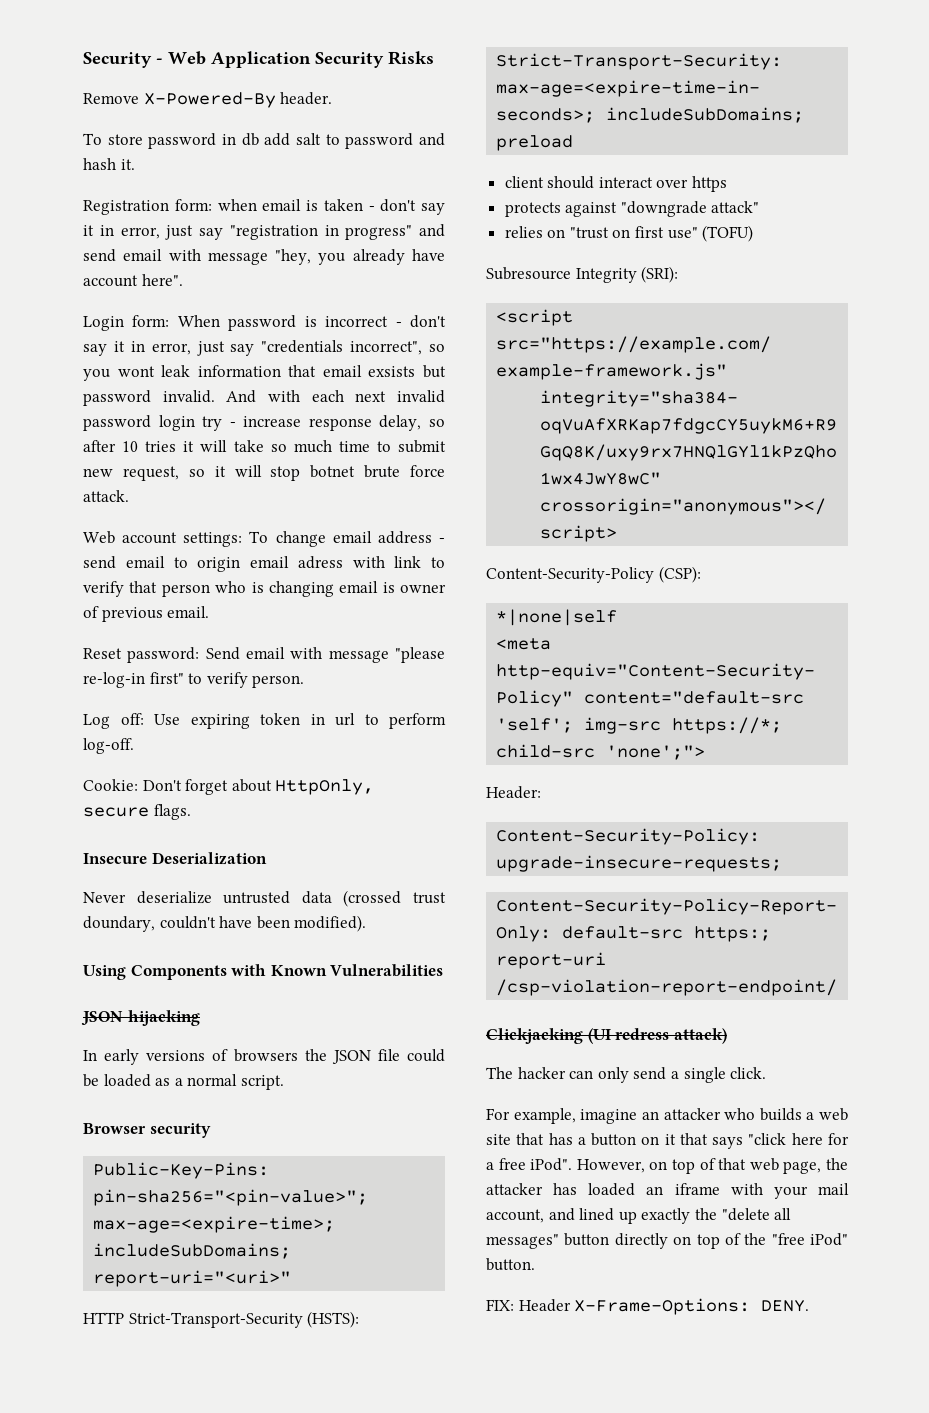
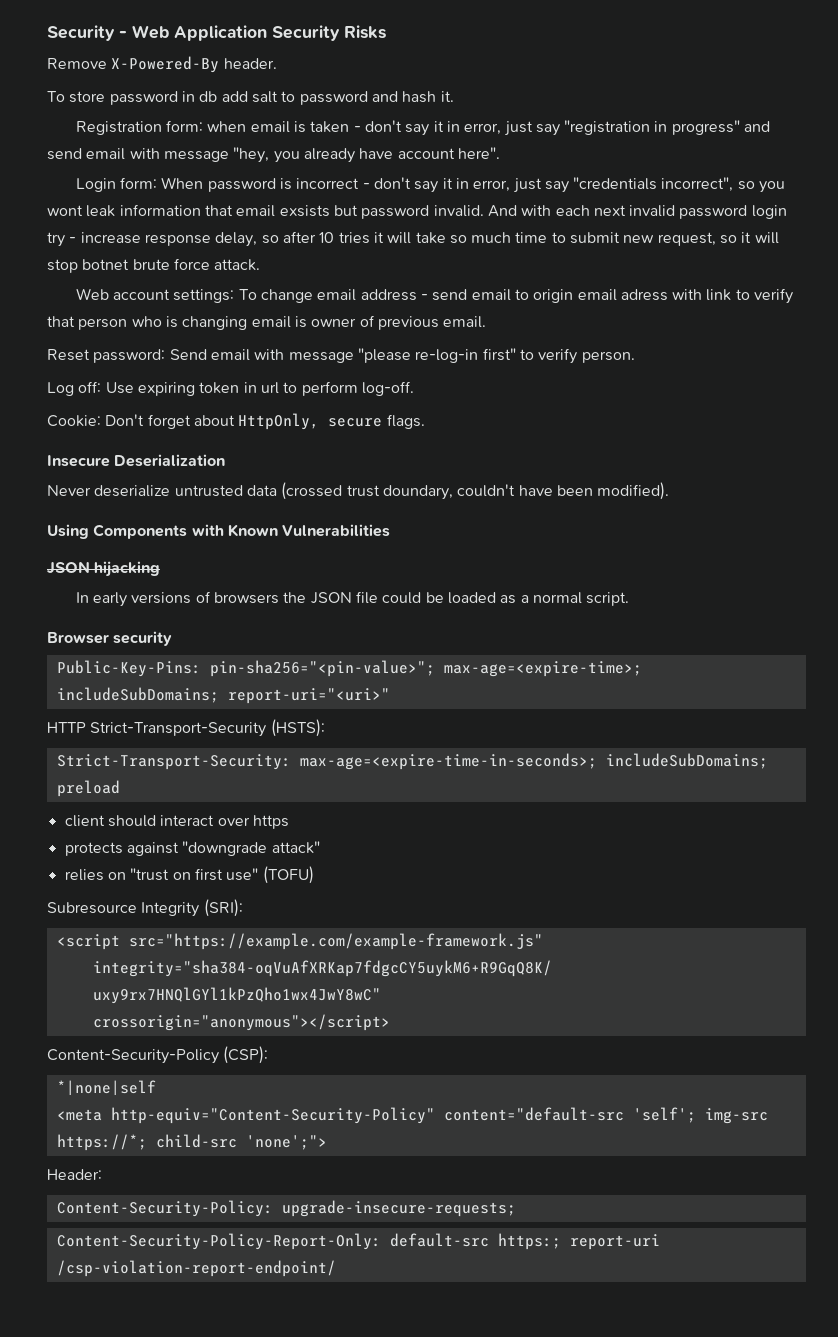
[486,1028,727,1044] [486,1067,767,1083] [486,1108,848,1124] [486,1133,849,1149] [486,1158,848,1174] [486,1183,849,1199] [486,1208,792,1224] [486,1233,848,1249] [486,1258,535,1271] [486,1298,810,1315] // Clickjacking (UI redress attack) // The hacker can only send a single click. // For example, imagine an attacker who builds a web site that has a button on it that says "click here for a free iPod". However, on top of that web page, the attacker has loaded an iframe with your mail account, and lined up exactly the "delete all messages" button directly on top of the "free iPod" button. // FIX: Header X-Frame-Options: DENY. -> (336, 1268) none

